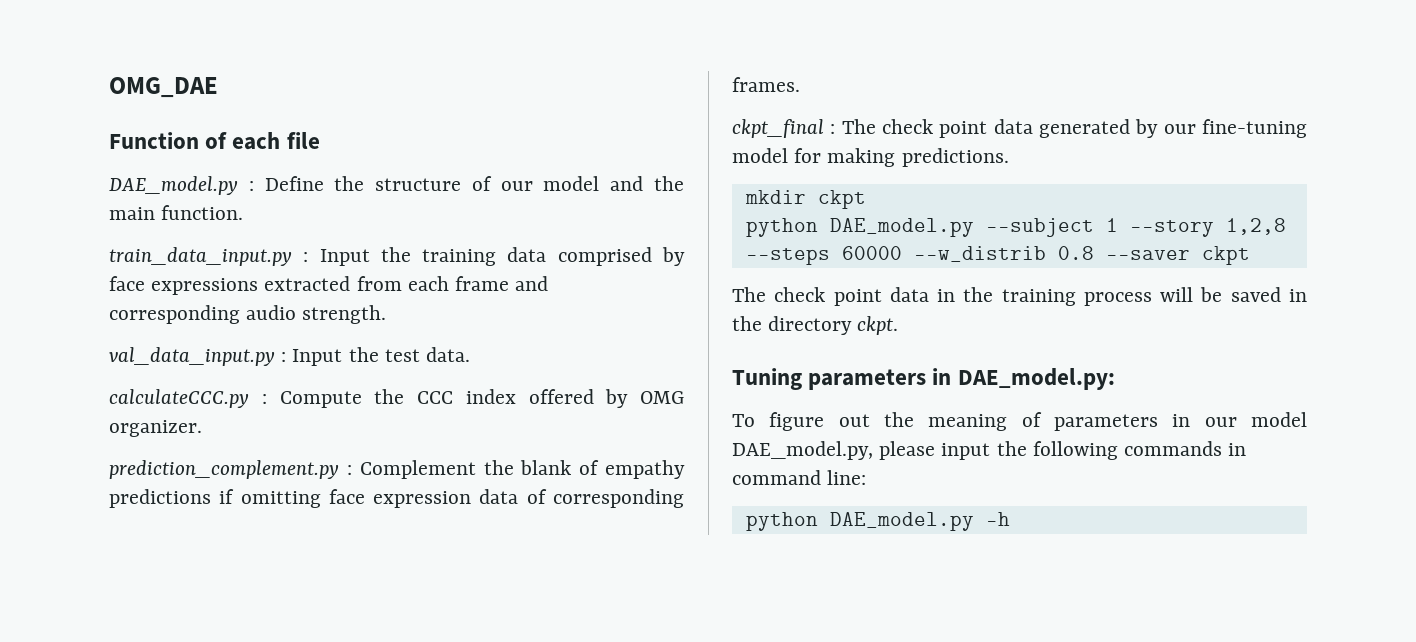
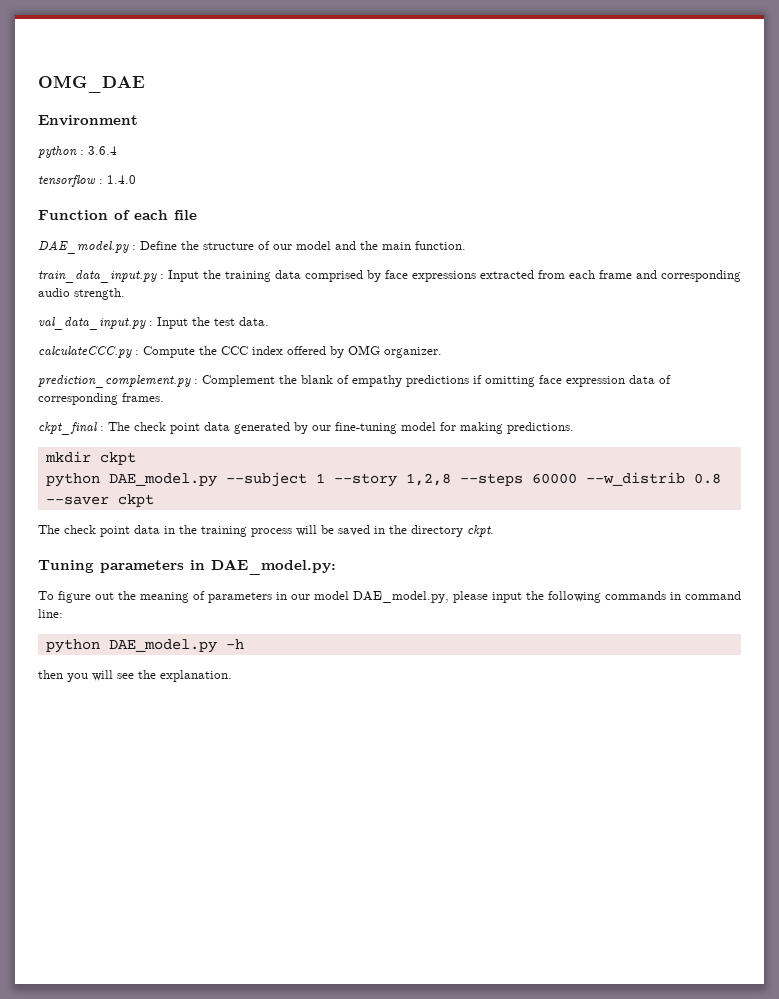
(218, 87) none -> [38,115,138,126] [38,146,117,158] [38,175,136,187] // Environment // python : 3.6.4 // tensorflow : 1.4.0
(1010, 519) none -> [38,670,232,682] // then you will see the explanation.

